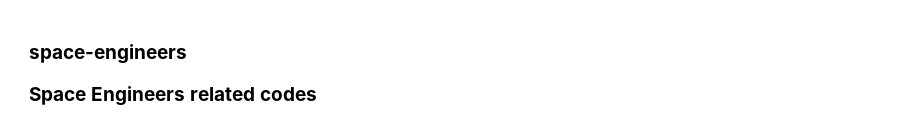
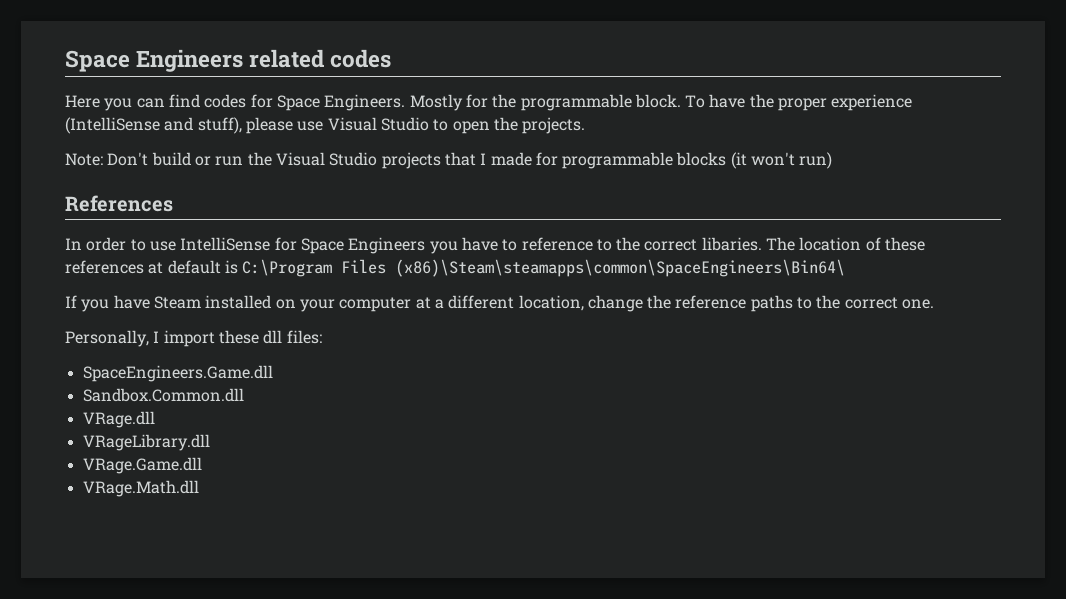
[29,44,187,64] space-engineers // -> (65, 61) none
(318, 94) none -> [65,94,913,111] [65,117,586,134] [65,152,833,169] [65,195,173,212] [65,237,926,254] [65,259,846,277] [65,295,935,312] [65,330,322,347] [82,365,273,382] [82,388,244,402] [82,411,155,428] [82,434,210,451] [82,457,202,474] [82,480,199,497] // Here you can find codes for Space Engineers. Mostly for the programmable block. To have the proper experience (IntelliSense and stuff), please use Visual Studio to open the projects. // Note: Don't build or run the Visual Studio projects that I made for programmable blocks (it won't run) // References // In order to use IntelliSense for Space Engineers you have to reference to the correct libaries. The location of these references at default is C:\Program Files (x86)\Steam\steamapps\common\SpaceEngineers\Bin64\ // If you have Steam installed on your computer at a different location, change the reference paths to the correct one. // Personally, I import these dll files: // SpaceEngineers.Game.dll // Sandbox.Common.dll // VRage.dll // VRageLibrary.dll // VRage.Game.dll // VRage.Math.dll

